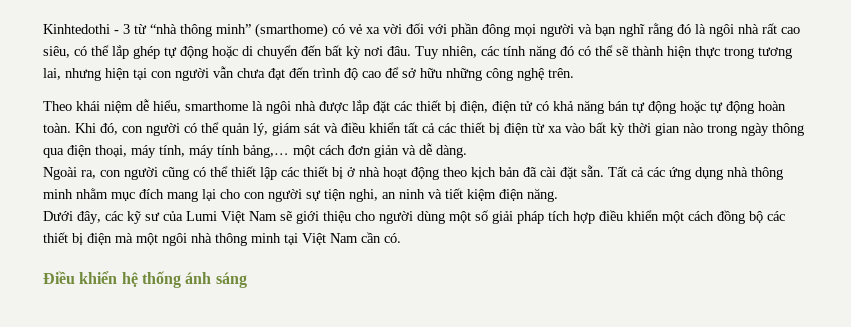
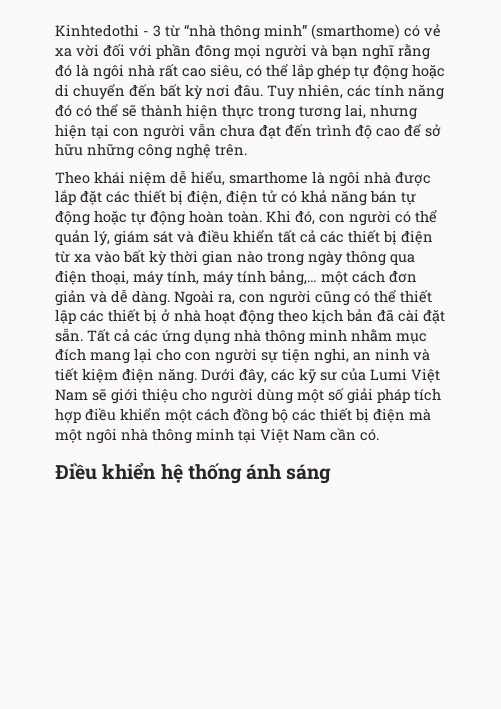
(467, 151) // -> (170, 298) none
(558, 195) // -> (197, 376) none

